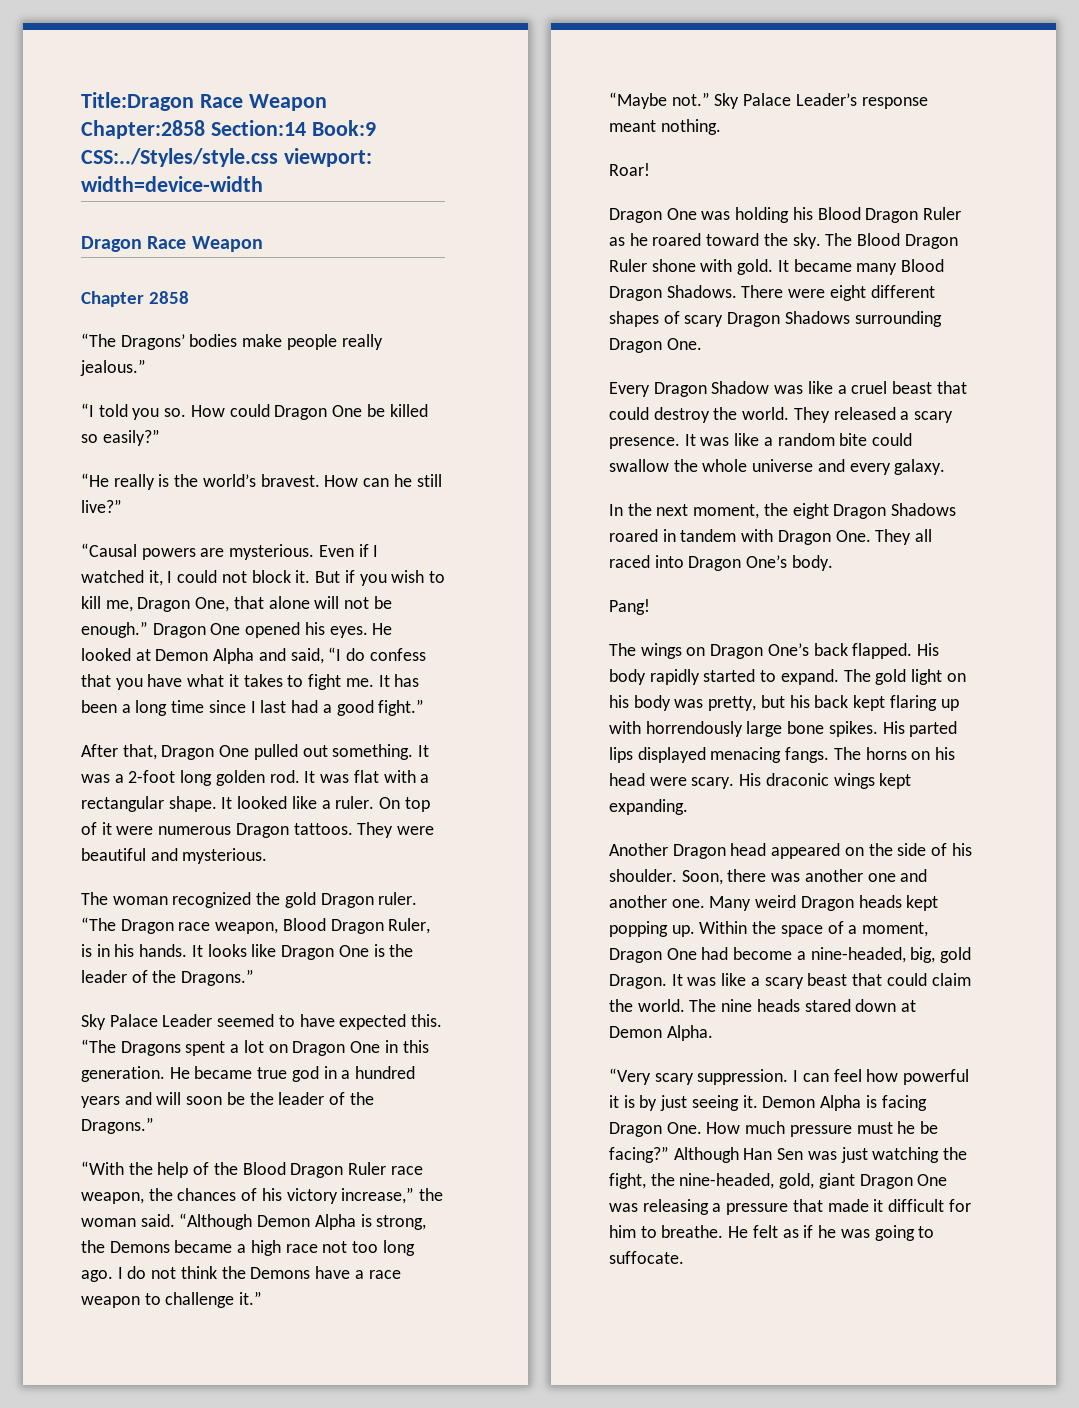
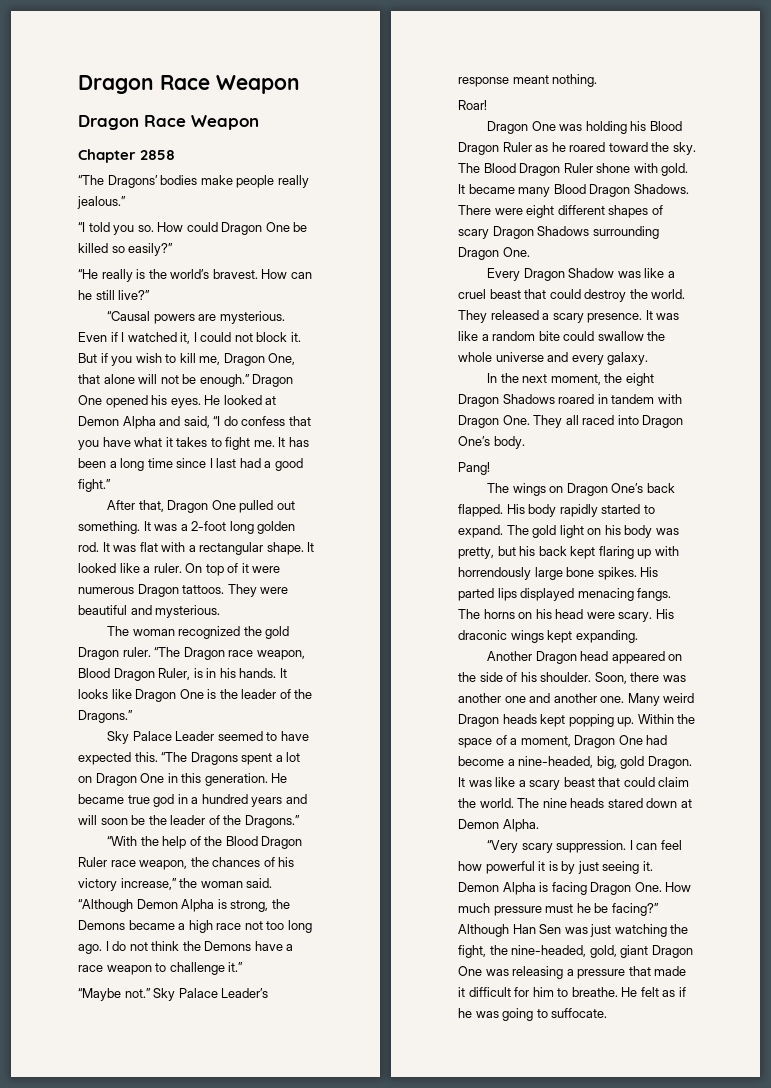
[81,92,327,111] [81,120,376,139] [81,148,372,167] [81,176,263,192] Title:Dragon Race Weapon Chapter:2858 Section:14 Book:9 CSS:../Styles/style.css viewport: width=device-width -> [78,75,300,94] Dragon Race Weapon

